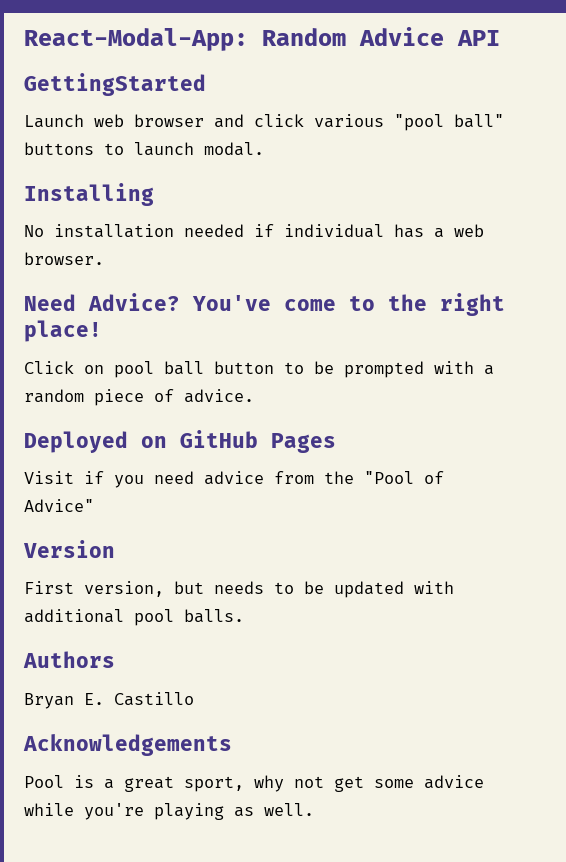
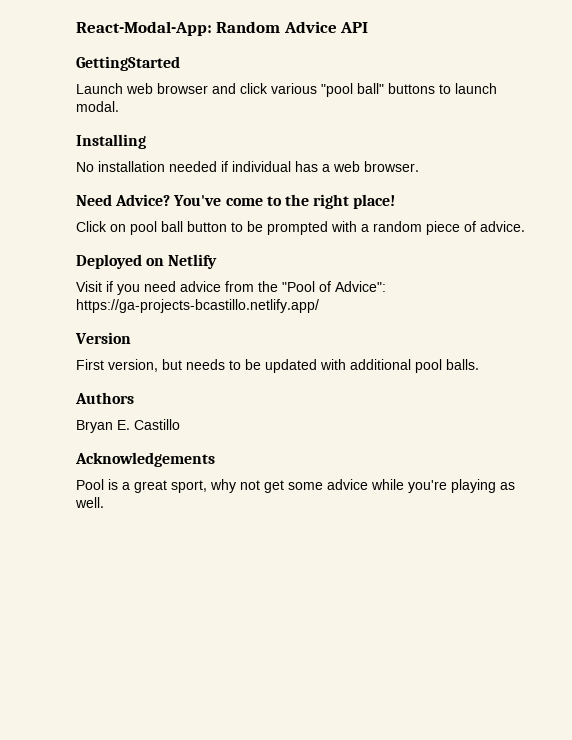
[180,430,336,453] GitHub Pages -> [168,254,218,269] Netlify
[24,499,94,512] Advice" -> [335,281,386,292] [76,299,319,313] Advice": https://ga-projects-bcastillo.netlify.app/

